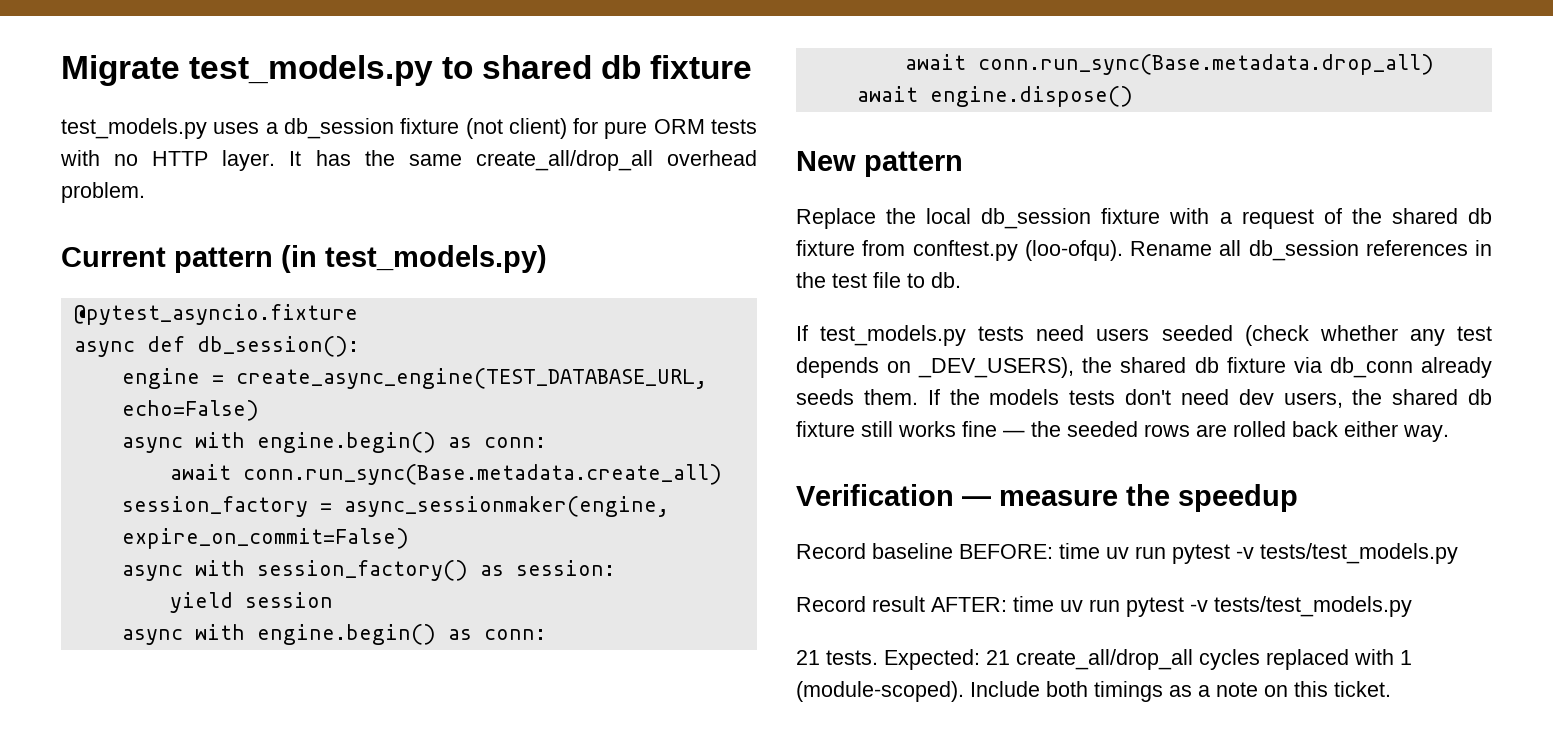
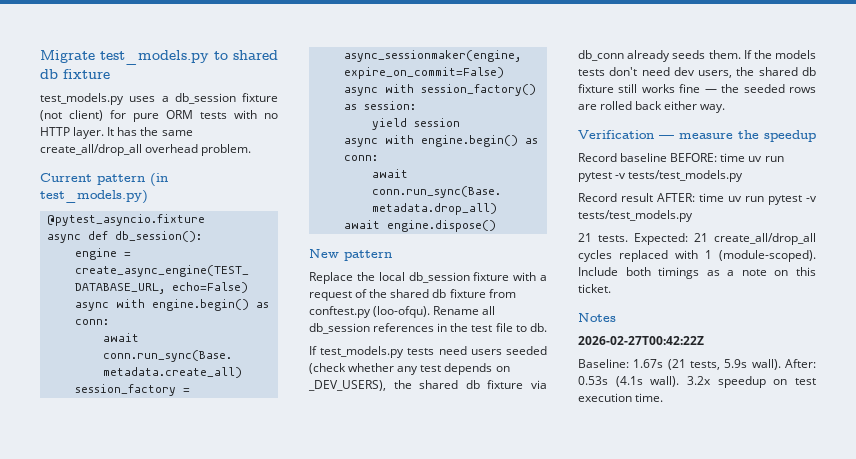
(1391, 689) none -> [578,313,616,322] [578,336,704,345] [578,359,816,370] [578,376,816,388] [578,393,664,402] // Notes // 2026-02-27T00:42:22Z // Baseline: 1.67s (21 tests, 5.9s wall). After: 0.53s (4.1s wall). 3.2x speedup on test execution time.

